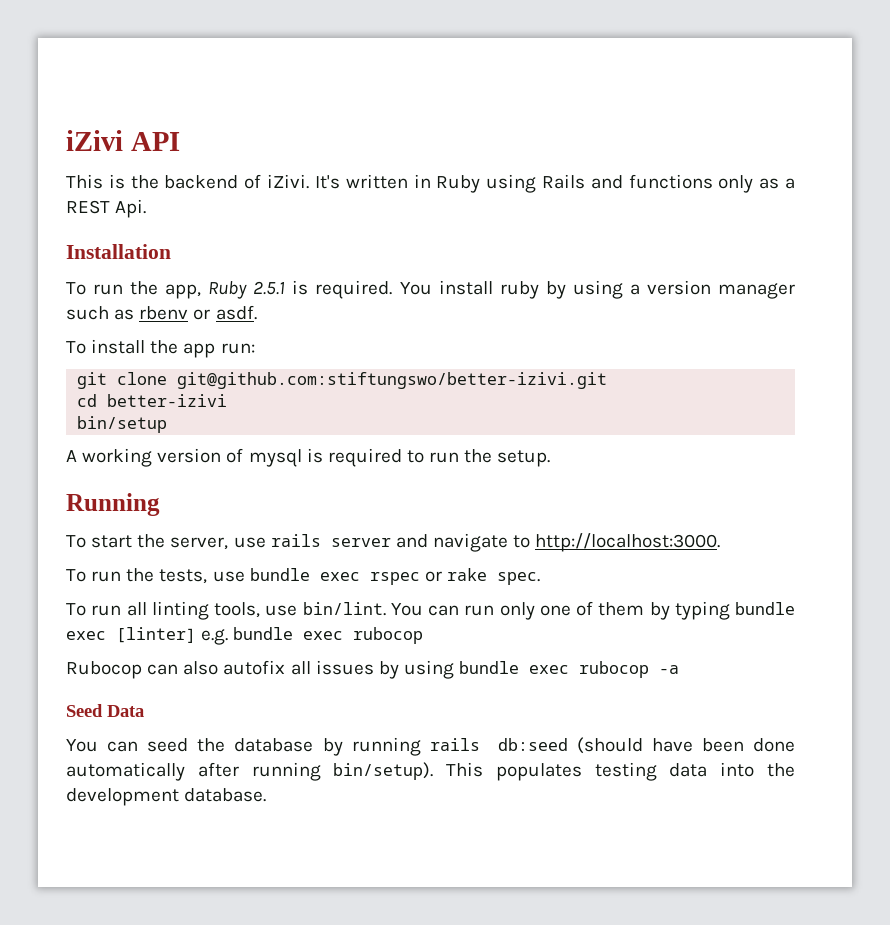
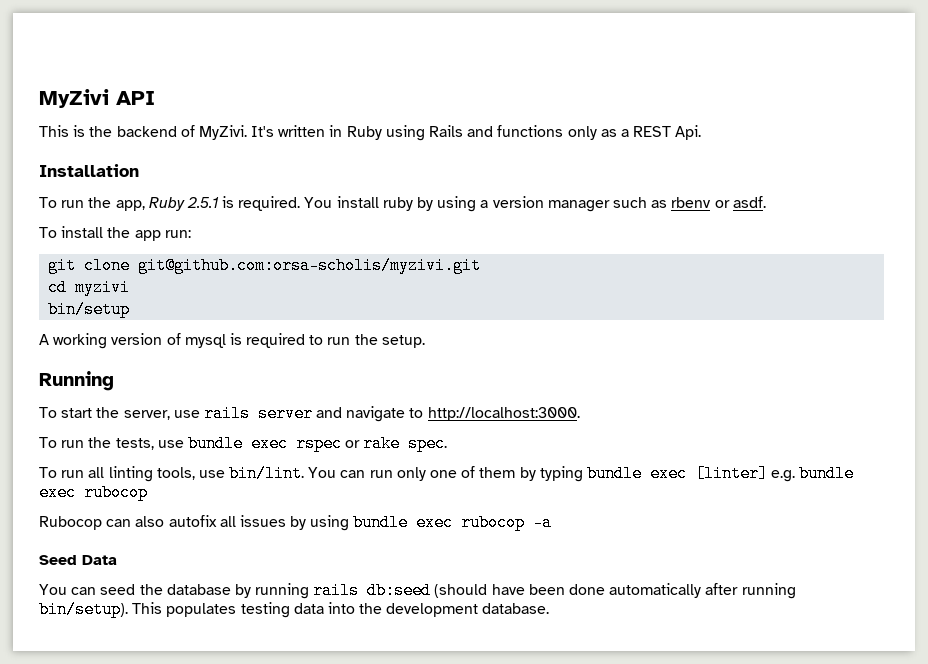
[66,130,123,151] iZivi -> [39,89,109,108] MyZivi
[267,174,310,189] iZivi. -> [198,125,247,140] MyZivi.
[177,372,608,389] git@github.com:stiftungswo/better-izivi.git -> [138,257,482,274] git@github.com:orsa-scholis/myzivi.git
[107,394,228,407] better-izivi -> [75,279,131,296] myzivi

